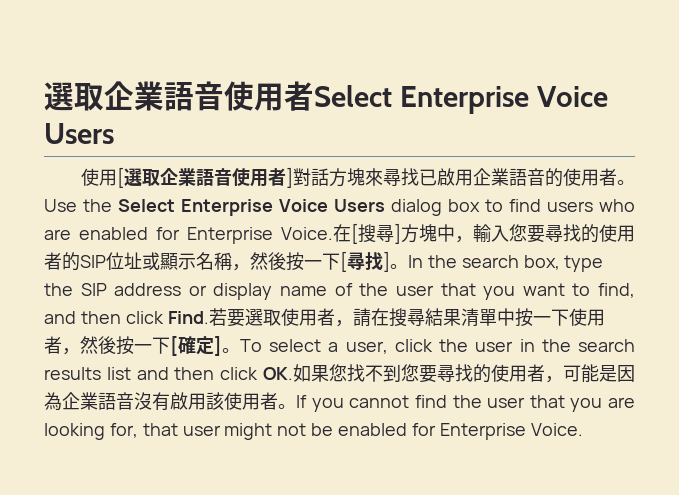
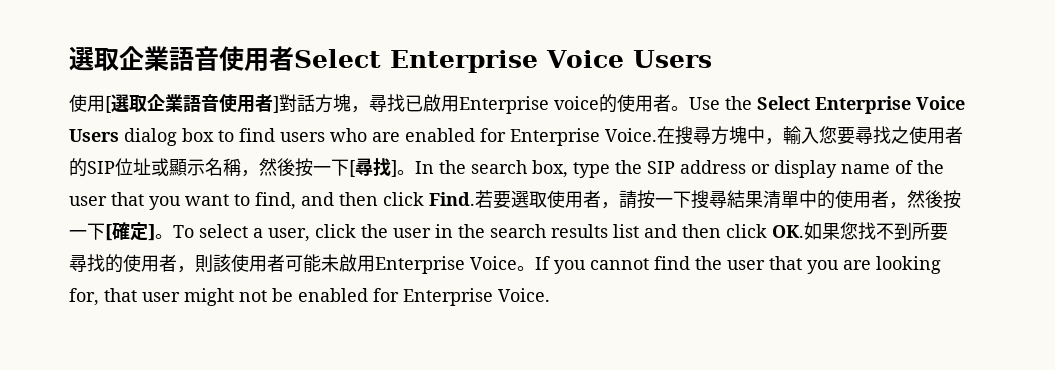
[364,168,383,186] 來 -> [351,106,369,113] ，
[472,168,545,186] 企業語音 -> [459,96,599,114] Enterprise voice
[351,223,401,244] [搜尋] -> [675,126,711,145] 搜尋
[581,224,599,243] 的 -> [891,126,909,144] 之
[370,308,389,326] 在 -> [637,190,691,209] 按一下
[514,308,569,327] 按一下 -> [817,190,835,209] 的
[401,364,420,382] 您 -> [912,222,930,240] 所
[563,364,635,383] [44,392,278,411] 可能是因為企業語音沒有啟用該使用者 -> [195,254,517,274] 則該使用者可能未啟用Enterprise Voice

